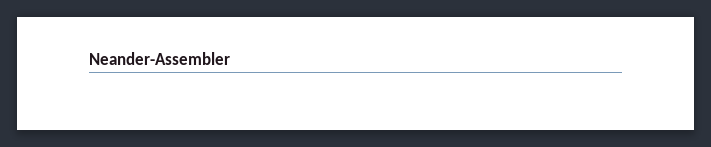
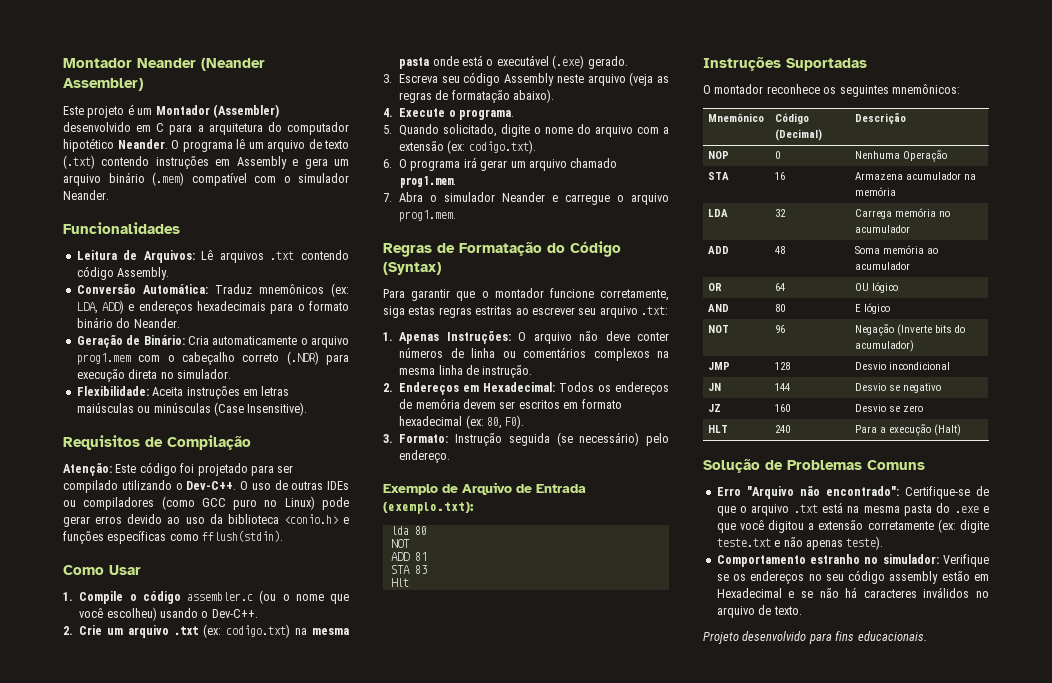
[89,52,230,65] Neander-Assembler -> [63,58,265,71] [63,78,143,91] [63,104,279,118] [63,122,349,135] [63,138,349,152] [63,155,349,169] [63,172,349,186] [63,190,109,200] [63,222,180,234] [76,250,349,263] [76,266,170,280] [76,283,349,297] [76,300,350,314] [76,317,180,328] [76,334,349,348] [76,351,349,365] [76,369,231,382] [76,386,290,399] [76,402,308,416] [63,435,251,450] [63,462,294,476] [63,480,349,493] [63,496,349,510] [63,514,349,527] [63,530,284,544] [63,565,141,575] [63,590,349,604] [79,607,258,621] [63,624,349,638] [399,55,628,69] [383,72,669,86] [398,89,555,103] [383,108,514,120] [383,124,669,137] [398,140,536,154] [383,157,618,171] [398,176,456,188] [383,192,669,205] [398,210,456,222] [383,241,621,257] [383,262,441,275] [383,288,669,301] [383,306,668,318] [383,330,669,344] [399,347,669,361] [399,365,533,378] [383,382,669,395] [399,398,622,409] [399,415,525,429] [383,432,669,446] [399,450,451,463] [383,482,586,495] [383,502,474,514] [390,526,427,535] [390,539,410,548] [390,552,427,561] [390,565,427,574] [390,578,409,587] [703,57,867,71] [703,84,960,97] [708,113,765,122] [775,113,810,124] [775,129,823,141] [855,112,907,125] [708,151,730,159] [775,151,781,159] [855,150,948,162] [708,172,730,180] [775,172,786,180] [855,172,977,180] [855,187,897,196] [708,209,729,217] [775,209,787,217] [855,208,951,219] [855,225,911,233] [708,246,730,254] [775,246,786,254] [855,245,939,254] [855,262,911,270] [708,283,723,291] [775,283,786,291] [855,282,899,293] [708,304,730,312] [775,304,786,312] [855,303,891,314] [708,325,730,333] [775,325,786,333] [855,324,966,336] [855,340,915,352] [708,362,731,370] [775,362,791,370] [855,362,951,370] [708,383,722,391] [775,383,791,391] [855,383,942,393] [708,404,722,412] [775,404,791,412] [855,404,924,412] [708,425,729,433] [775,425,791,433] [855,424,962,436] [703,459,925,473] [716,485,989,499] [716,502,989,516] [716,519,989,533] [716,536,884,550] [716,554,989,567] [716,570,989,584] [716,587,989,598] [716,605,802,618] [703,631,927,644] Montador Neander (Neander Assembler) // Este projeto é um Montador (Assembler) desenvolvido em C para a arquitetura do computador hipotético Neander. O programa lê um arquivo de texto (.txt) contendo instruções em Assembly e gera um arquivo binário (.mem) compatível com o simulador Neander. // Funcionalidades // Leitura de Arquivos: Lê arquivos .txt contendo código Assembly. // Conversão Automática: Traduz mnemônicos (ex: LDA, ADD) e endereços hexadecimais para o formato binário do Neander. // Geração de Binário: Cria automaticamente o arquivo prog1.mem com o cabeçalho correto (.NDR) para execução direta no simulador. // Flexibilidade: Aceita instruções em letras maiúsculas ou minúsculas (Case Insensitive). // Requisitos de Compilação // Atenção: Este código foi projetado para ser compilado utilizando o Dev-C++. O uso de outras IDEs ou compiladores (como GCC puro no Linux) pode gerar erros devido ao uso da biblioteca <conio.h> e funções específicas como fflush(stdin). // Como Usar // 1. Compile o código assembler.c (ou o nome que você escolheu) usando o Dev-C++. // 2. Crie um arquivo .txt (ex: codigo.txt) na mesma pasta onde está o executável (.exe) gerado. // 3. Escreva seu código Assembly neste arquivo (veja as regras de formatação abaixo). // 4. Execute o programa. // 5. Quando solicitado, digite o nome do arquivo com a extensão (ex: codigo.txt). // 6. O programa irá gerar um arquivo chamado prog1.mem. // 7. Abra o simulador Neander e carregue o arquivo prog1.mem. // Regras de Formatação do Código (Syntax) // Para garantir que o montador funcione corretamente, siga estas regras estritas ao escrever seu arquivo .txt: // 1. Apenas Instruções: O arquivo não deve conter números de linha ou comentários complexos na mesma linha de instrução. // 2. Endereços em Hexadecimal: Todos os endereços de memória devem ser escritos em formato hexadecimal (ex: 80, F0). // 3. Formato: Instrução seguida (se necessário) pelo endereço. // Exemplo de Arquivo de Entrada (exemplo.txt): // lda 80 // NOT // ADD 81 // STA 83 // Hlt // Instruções Suportadas // O montador reconhece os seguintes mnemônicos: // Mnemônico | Código (Decimal) | Descrição // NOP | 0 | Nenhuma Operação // STA | 16 | Armazena acumulador na memória // LDA | 32 | Carrega memória no acumulador // ADD | 48 | Soma memória ao acumulador // OR | 64 | OU lógico // AND | 80 | E lógico // NOT | 96 | Negação (Inverte bits do acumulador) // JMP | 128 | Desvio incondicional // JN | 144 | Desvio se negativo // JZ | 160 | Desvio se zero // HLT | 240 | Para a execução (Halt) // Solução de Problemas Comuns // Erro "Arquivo não encontrado": Certifique-se de que o arquivo .txt está na mesma pasta do .exe e que você digitou a extensão corretamente (ex: digite teste.txt e não apenas teste). // Comportamento estranho no simulador: Verifique se os endereços no seu código assembly estão em Hexadecimal e se não há caracteres inválidos no arquivo de texto. // Projeto desenvolvido para fins educacionais.

